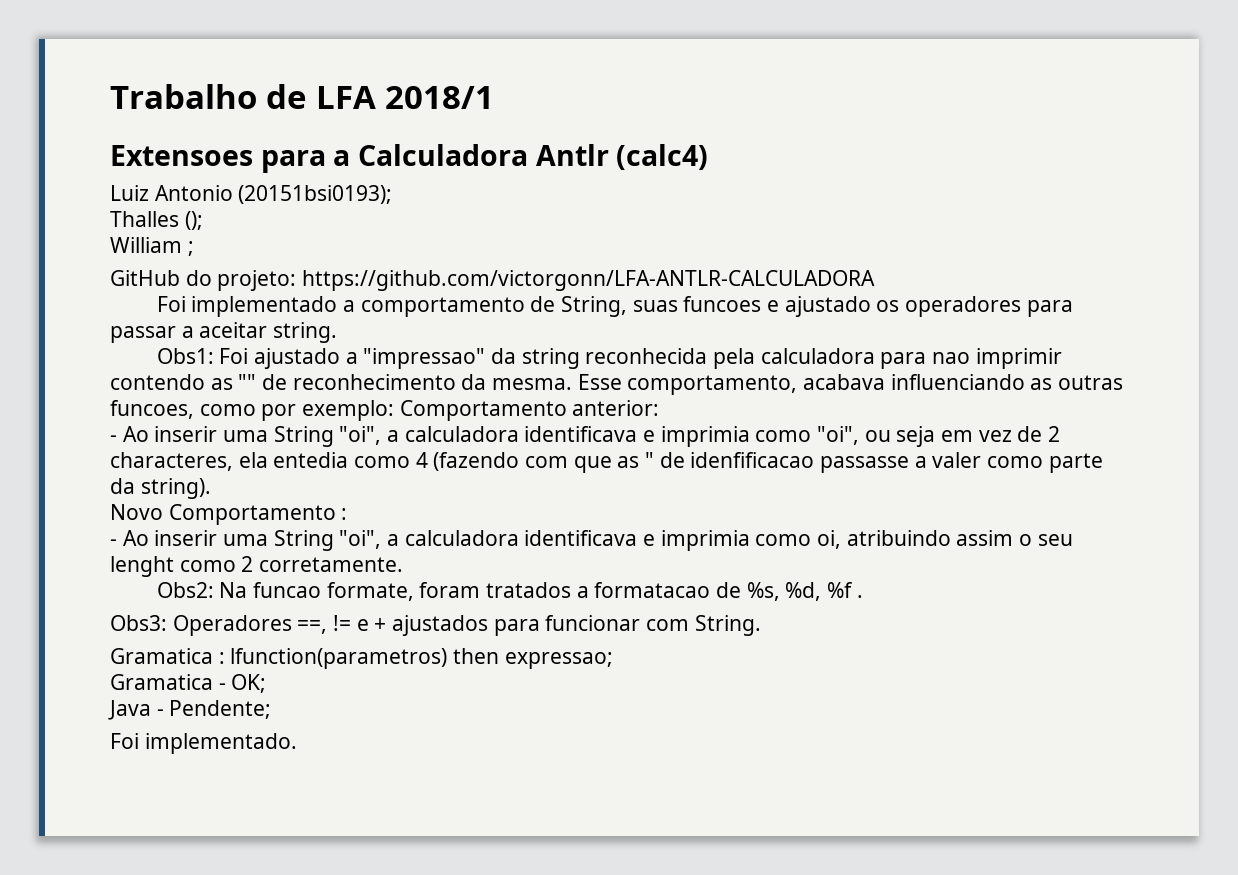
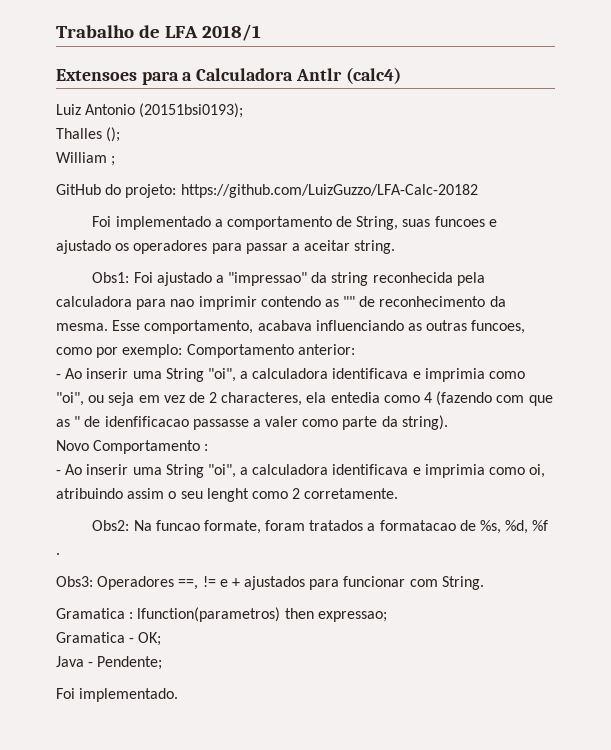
[302,270,876,291] https://github.com/victorgonn/LFA-ANTLR-CALCULADORA -> [180,184,478,198] https://github.com/LuizGuzzo/LFA-Calc-20182

